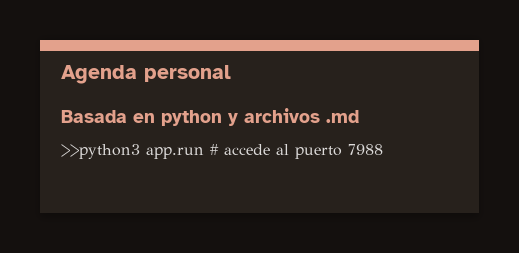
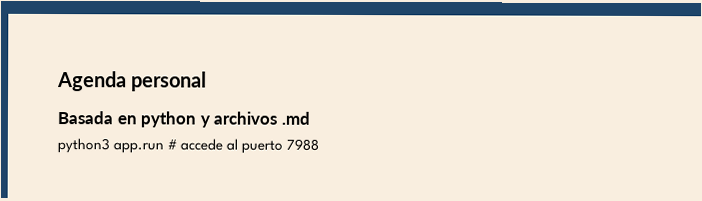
[61,144,140,159] >>python3 -> [57,138,110,154] python3

